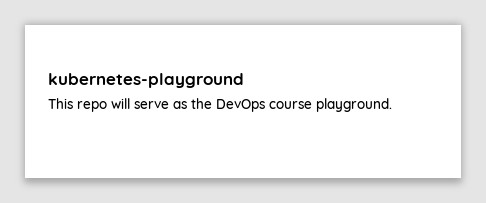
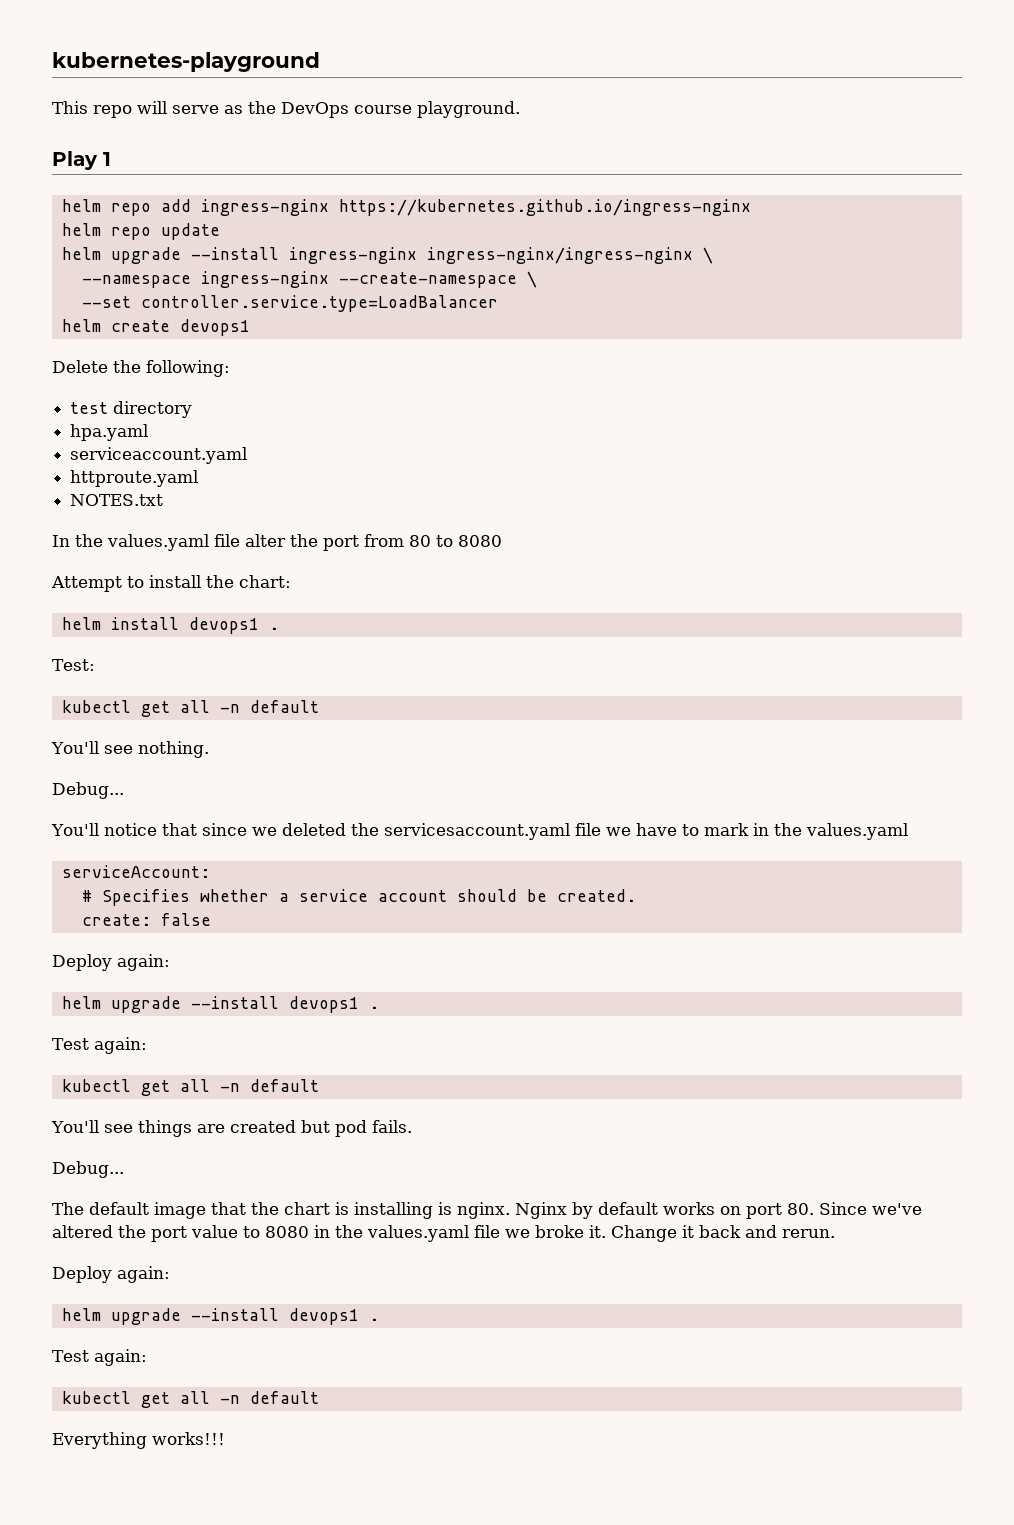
(392, 105) none -> [52,151,111,170] [61,199,751,216] [61,223,220,240] [61,247,713,264] [81,271,537,288] [81,295,498,312] [61,319,250,336] [52,360,230,377] [70,401,193,418] [70,424,149,441] [70,447,248,464] [70,470,199,487] [70,494,164,506] [52,534,502,551] [51,575,291,592] [61,617,279,634] [52,659,95,671] [61,700,319,717] [51,741,209,758] [52,782,124,799] [51,823,908,840] [61,865,210,878] [81,889,636,906] [81,913,211,926] [52,954,170,971] [61,996,379,1013] [52,1037,147,1054] [61,1079,319,1096] [51,1120,412,1137] [52,1161,124,1178] [52,1202,922,1219] [52,1225,835,1242] [52,1266,170,1283] [61,1308,379,1325] [52,1349,147,1366] [61,1391,319,1408] [52,1432,225,1449] // Play 1 // helm repo add ingress-nginx https://kubernetes.github.io/ingress-nginx // helm repo update // helm upgrade --install ingress-nginx ingress-nginx/ingress-nginx \ // --namespace ingress-nginx --create-namespace \ // --set controller.service.type=LoadBalancer // helm create devops1 // Delete the following: // test directory // hpa.yaml // serviceaccount.yaml // httproute.yaml // NOTES.txt // In the values.yaml file alter the port from 80 to 8080 // Attempt to install the chart: // helm install devops1 . // Test: // kubectl get all -n default // You'll see nothing. // Debug... // You'll notice that since we deleted the servicesaccount.yaml file we have to mark in the values.yaml // serviceAccount: // # Specifies whether a service account should be created. // create: false // Deploy again: // helm upgrade --install devops1 . // Test again: // kubectl get all -n default // You'll see things are created but pod fails. // Debug... // The default image that the chart is installing is nginx. Nginx by default works on port 80. Since we've altered the port value to 8080 in the values.yaml file we broke it. Change it back and rerun. // Deploy again: // helm upgrade --install devops1 . // Test again: // kubectl get all -n default // Everything works!!!

